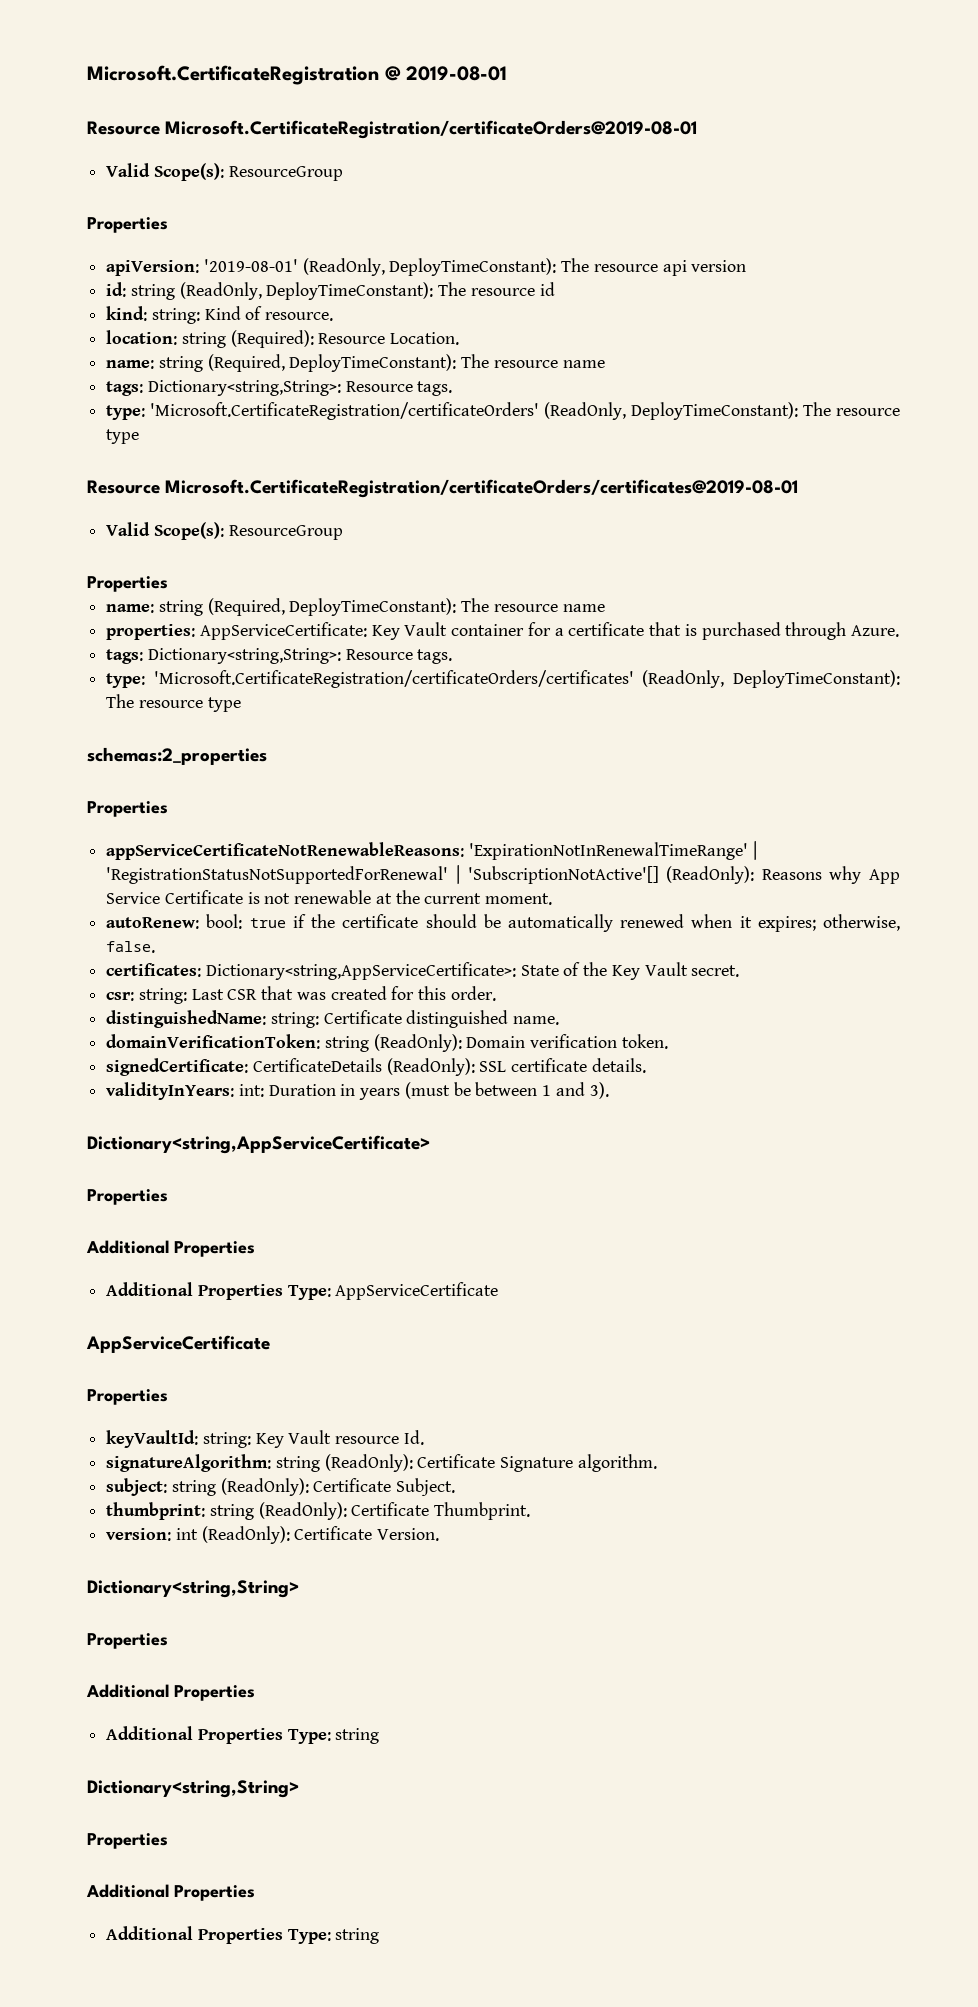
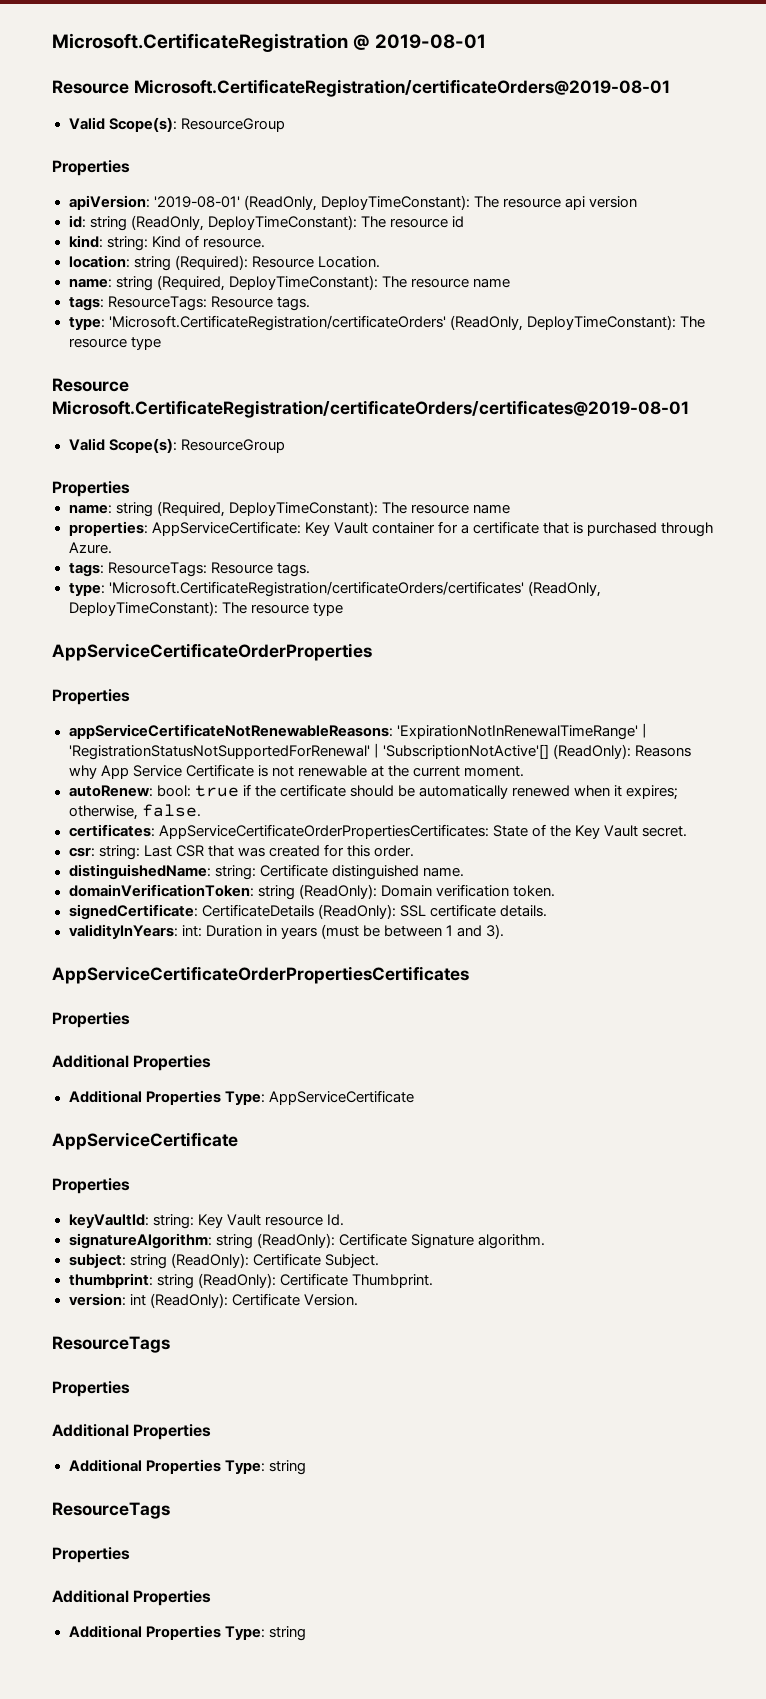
[147,380,341,396] Dictionary<string,String>: -> [107,296,207,311] ResourceTags:
[147,648,341,664] Dictionary<string,String>: -> [107,562,207,577] ResourceTags:
[87,747,267,765] schemas:2_properties -> [52,643,372,661] AppServiceCertificateOrderProperties
[205,962,516,980] Dictionary<string,AppServiceCertificate>: -> [158,824,489,839] AppServiceCertificateOrderPropertiesCertificates:
[87,1135,430,1154] Dictionary<string,AppServiceCertificate> -> [52,966,469,984] AppServiceCertificateOrderPropertiesCertificates
[87,1580,299,1598] Dictionary<string,String> -> [52,1336,170,1353] ResourceTags
[87,1780,299,1798] Dictionary<string,String> -> [52,1502,170,1519] ResourceTags

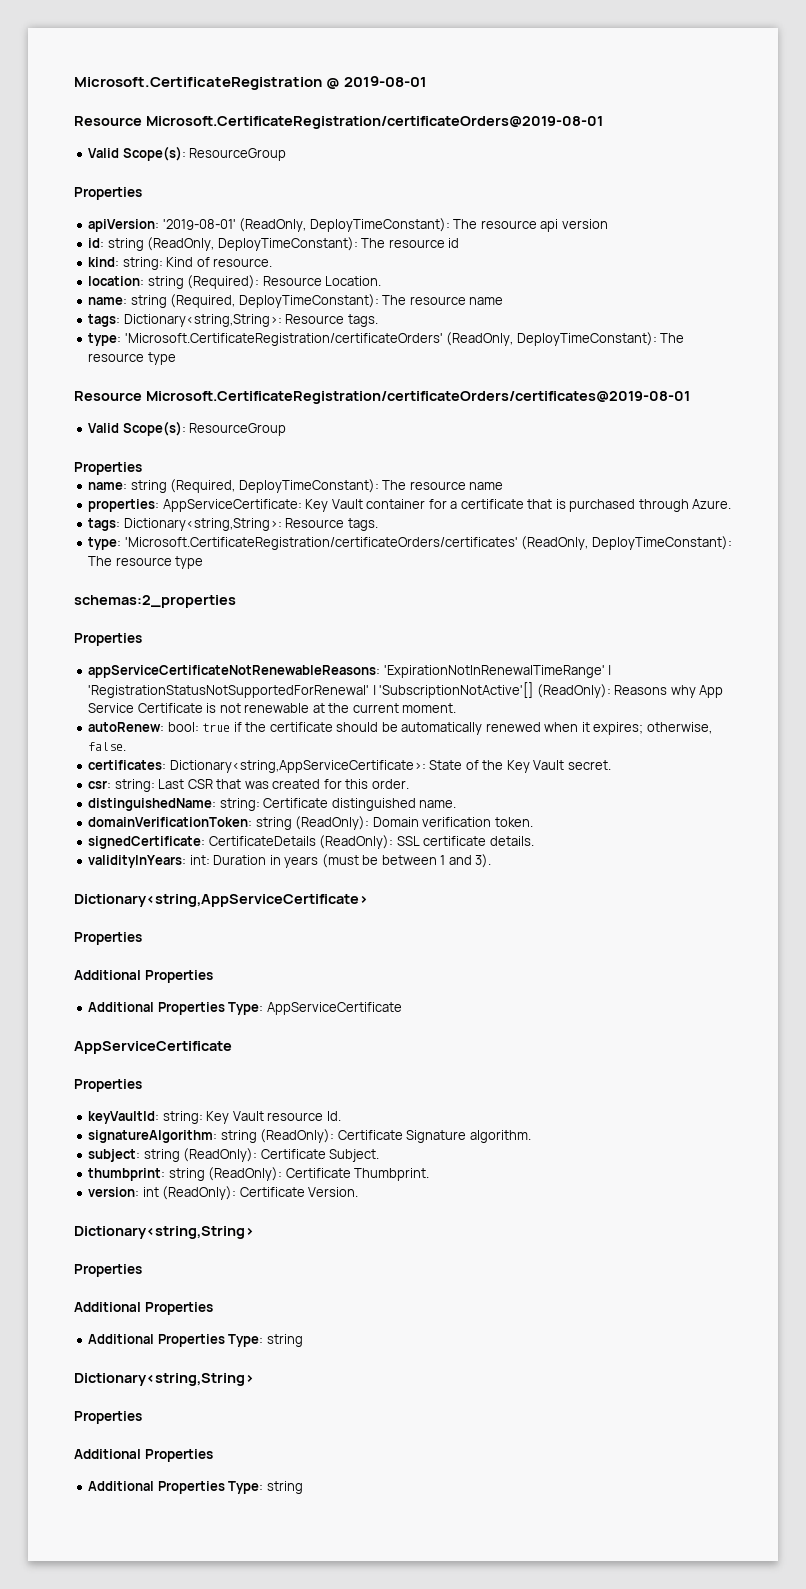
[107,296,207,311] ResourceTags: -> [123,314,282,327] Dictionary<string,String>:
[107,562,207,577] ResourceTags: -> [123,518,282,531] Dictionary<string,String>:
[52,643,372,661] AppServiceCertificateOrderProperties -> [74,595,236,608] schemas:2_properties
[158,824,489,839] AppServiceCertificateOrderPropertiesCertificates: -> [169,760,426,773] Dictionary<string,AppServiceCertificate>:
[52,966,469,984] AppServiceCertificateOrderPropertiesCertificates -> [74,894,368,907] Dictionary<string,AppServiceCertificate>
[52,1336,170,1353] ResourceTags -> [74,1226,254,1239] Dictionary<string,String>
[52,1502,170,1519] ResourceTags -> [74,1373,254,1386] Dictionary<string,String>

